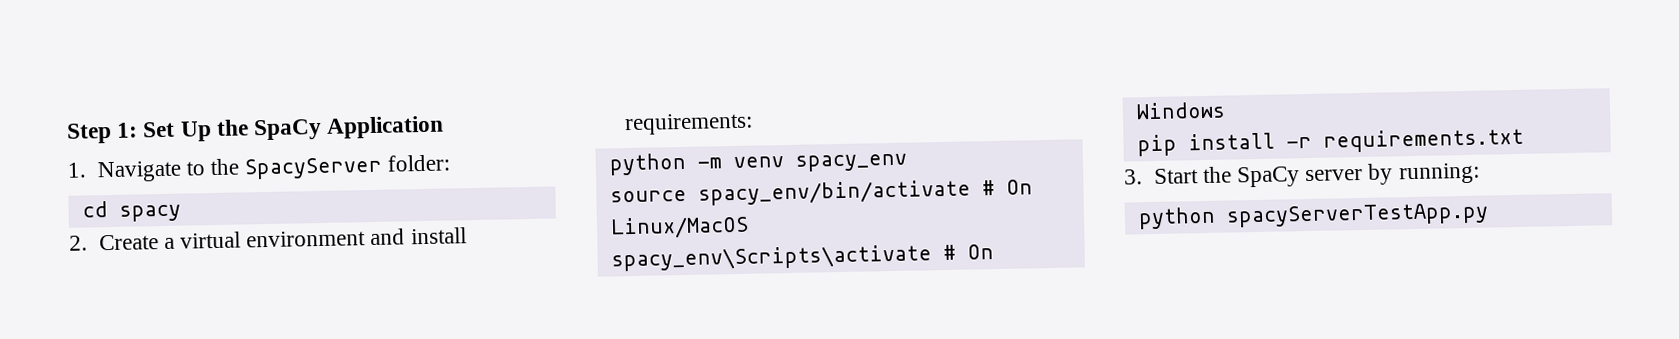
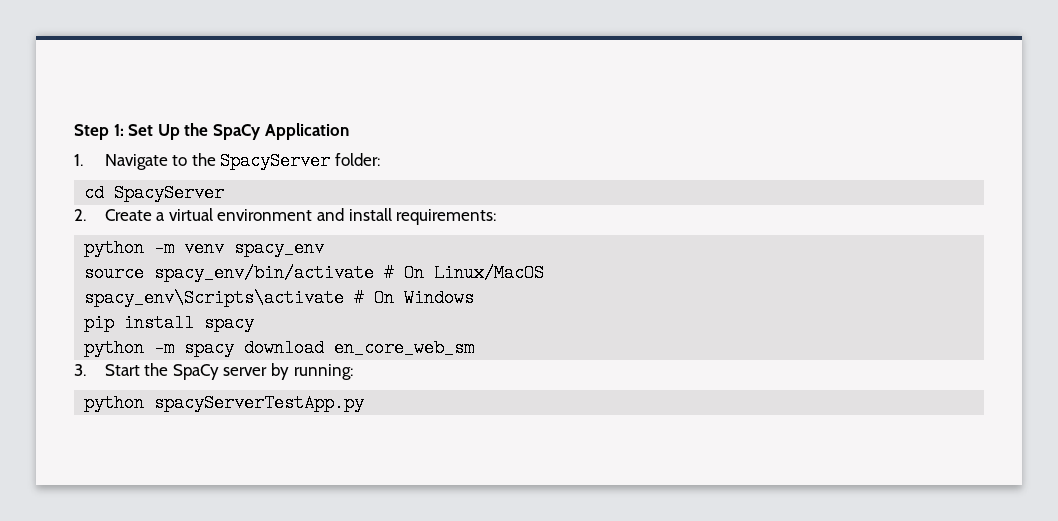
[118,204,181,222] spacy -> [114,184,225,202] SpacyServer
[1285,127,1524,153] -r requirements.txt -> [204,314,255,332] [84,339,475,357] spacy // python -m spacy download en_core_web_sm

